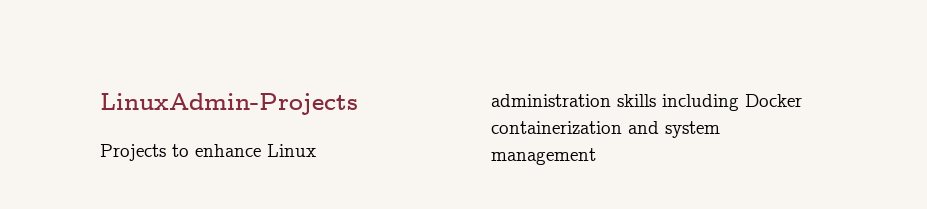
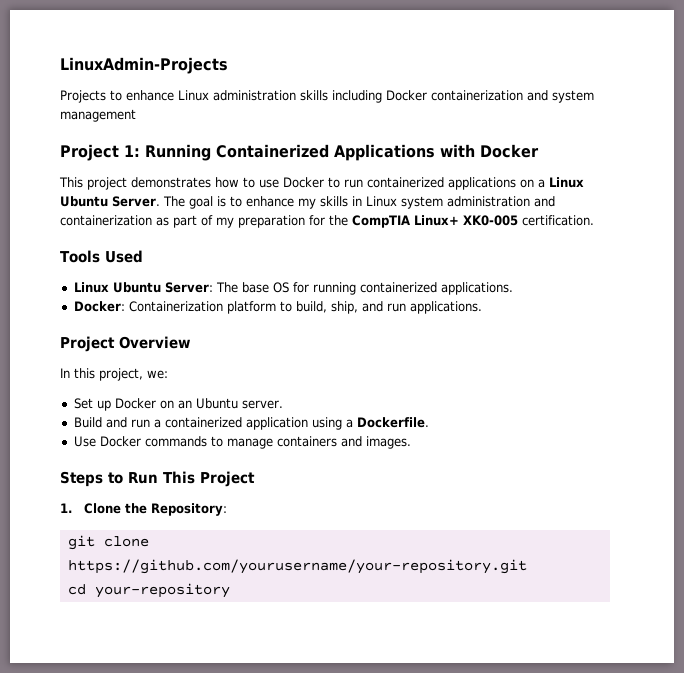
(596, 156) none -> [60,144,539,161] [59,177,584,190] [60,196,555,209] [60,215,594,228] [60,250,143,263] [73,282,513,295] [73,301,482,314] [60,336,190,352] [60,368,168,381] [73,398,283,411] [73,417,429,430] [73,436,411,449] [60,471,255,487] [60,503,227,516] [67,535,149,550] [67,559,527,574] [67,583,230,598] // Project 1: Running Containerized Applications with Docker // This project demonstrates how to use Docker to run containerized applications on a Linux Ubuntu Server. The goal is to enhance my skills in Linux system administration and containerization as part of my preparation for the CompTIA Linux+ XK0-005 certification. // Tools Used // Linux Ubuntu Server: The base OS for running containerized applications. // Docker: Containerization platform to build, ship, and run applications. // Project Overview // In this project, we: // Set up Docker on an Ubuntu server. // Build and run a containerized application using a Dockerfile. // Use Docker commands to manage containers and images. // Steps to Run This Project // 1. Clone the Repository: // git clone https://github.com/yourusername/your-repository.git // cd your-repository

